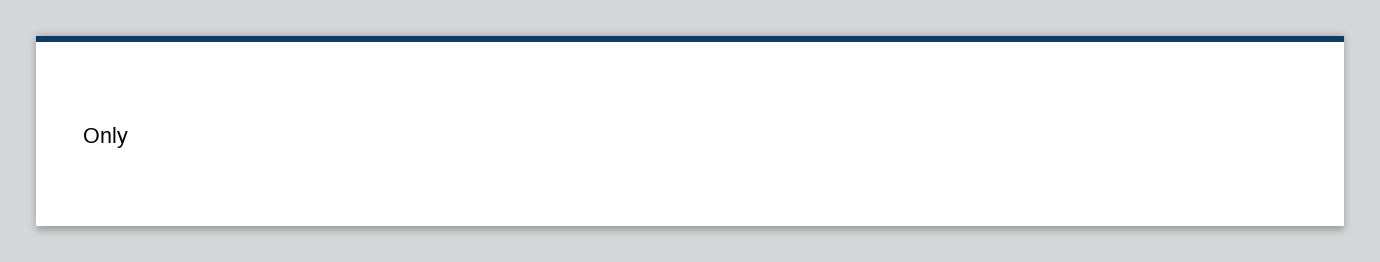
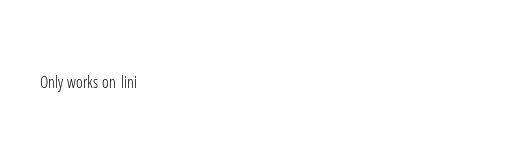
(128, 137) none -> [67,75,137,88] works on lini

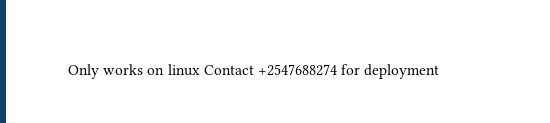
[120,75,137,88] lini -> [167,64,440,79] linux Contact +2547688274 for deployment

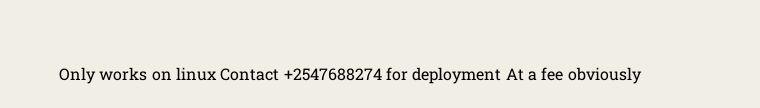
(440, 71) none -> [505,67,642,84] At a fee obviously

